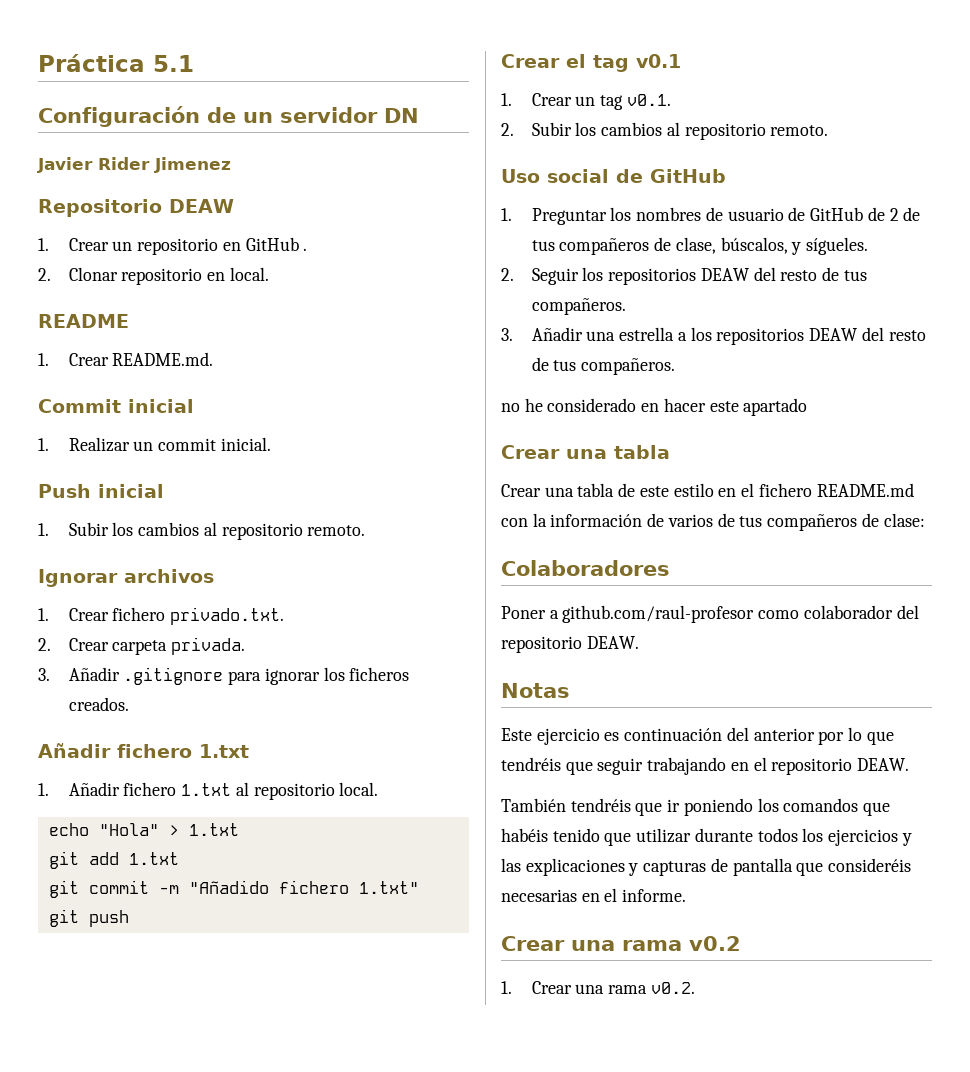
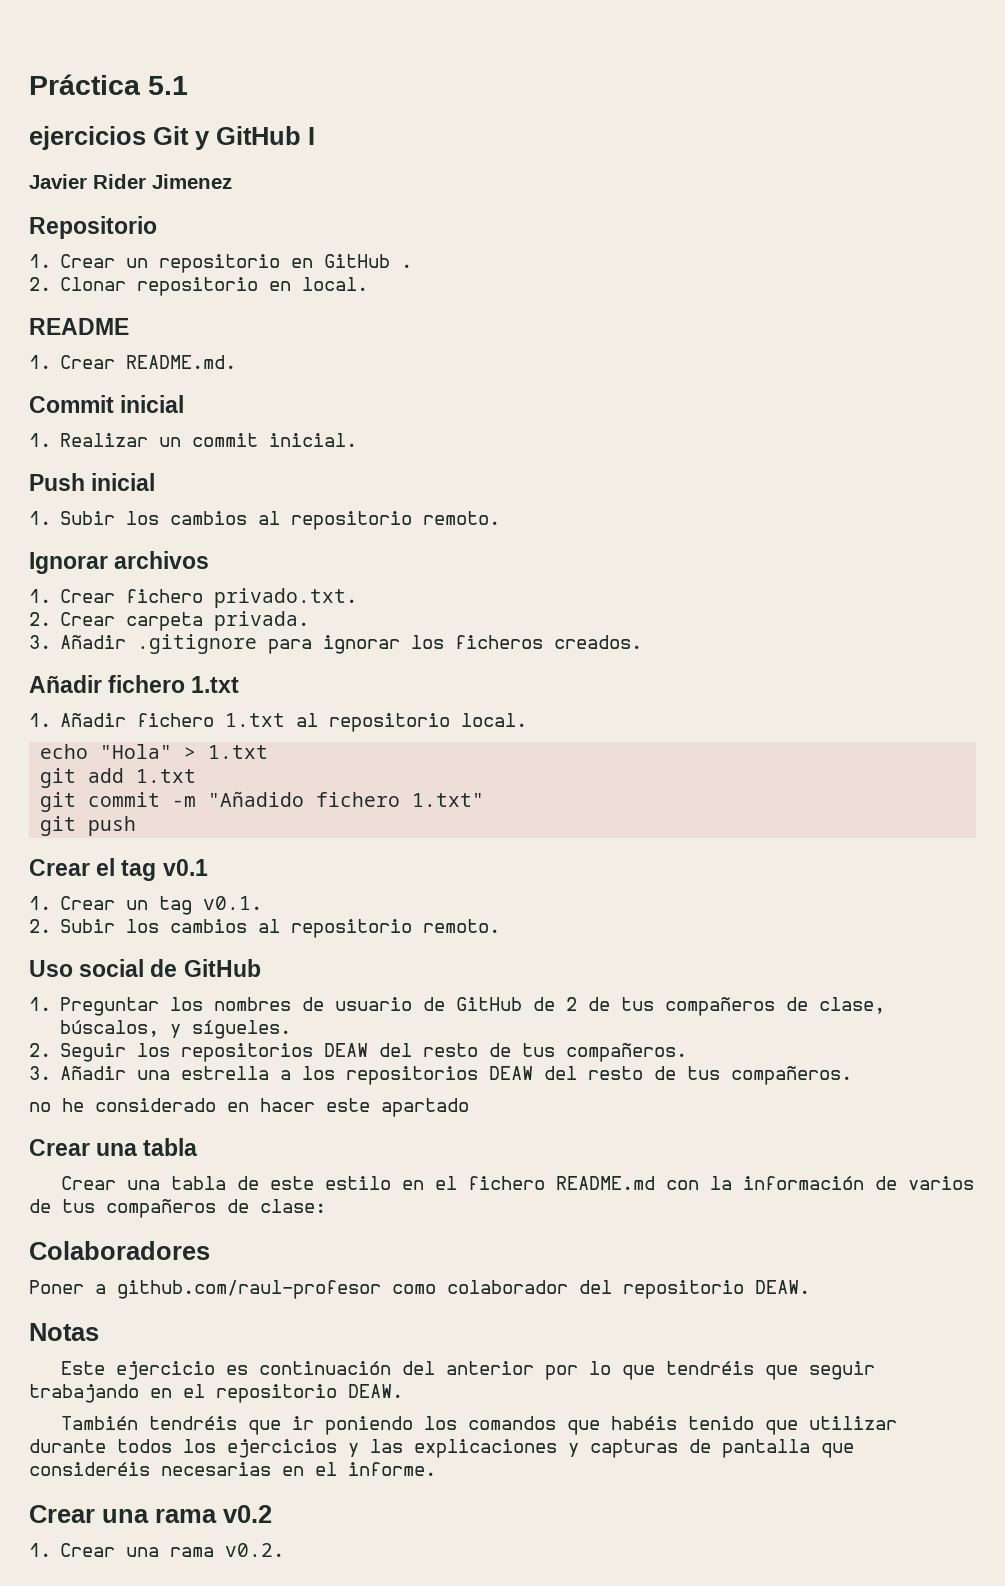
[38,106,419,127] Configuración de un servidor DN -> [29,126,315,150] ejercicios Git y GitHub I
[169,199,234,213] DEAW -> (157, 227) none

